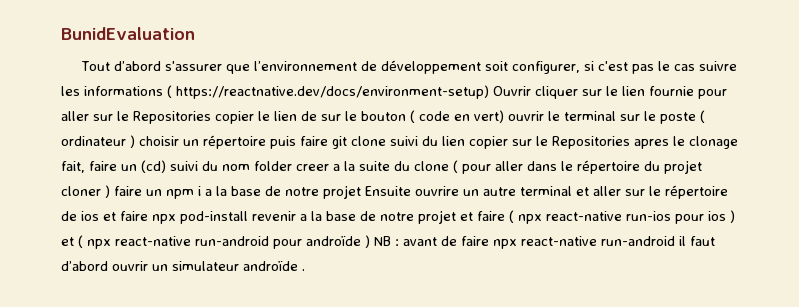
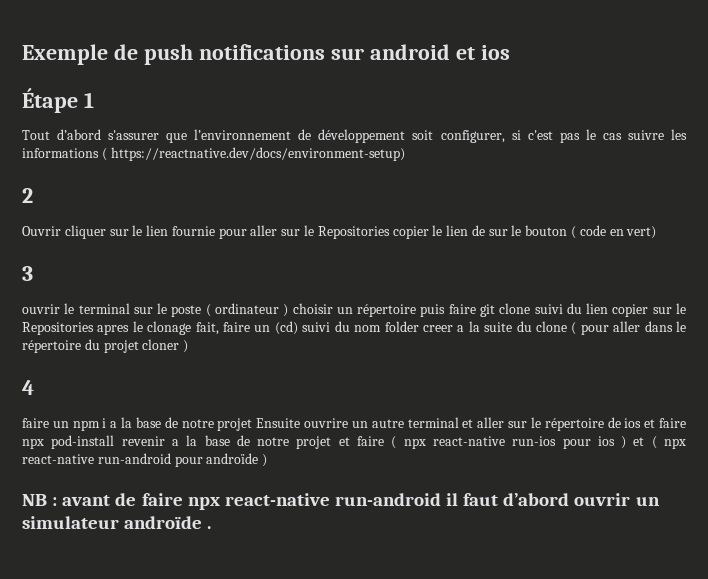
[61,27,195,40] BunidEvaluation -> [22,44,510,65] [22,88,94,113] Exemple de push notifications sur android et ios // Étape 1
(489, 92) none -> [22,188,33,203] // 2 //
(504, 116) none -> [22,266,33,281] // 3 //
(110, 191) none -> [22,380,34,395] // 4 //
(370, 241) none -> (268, 460) //

